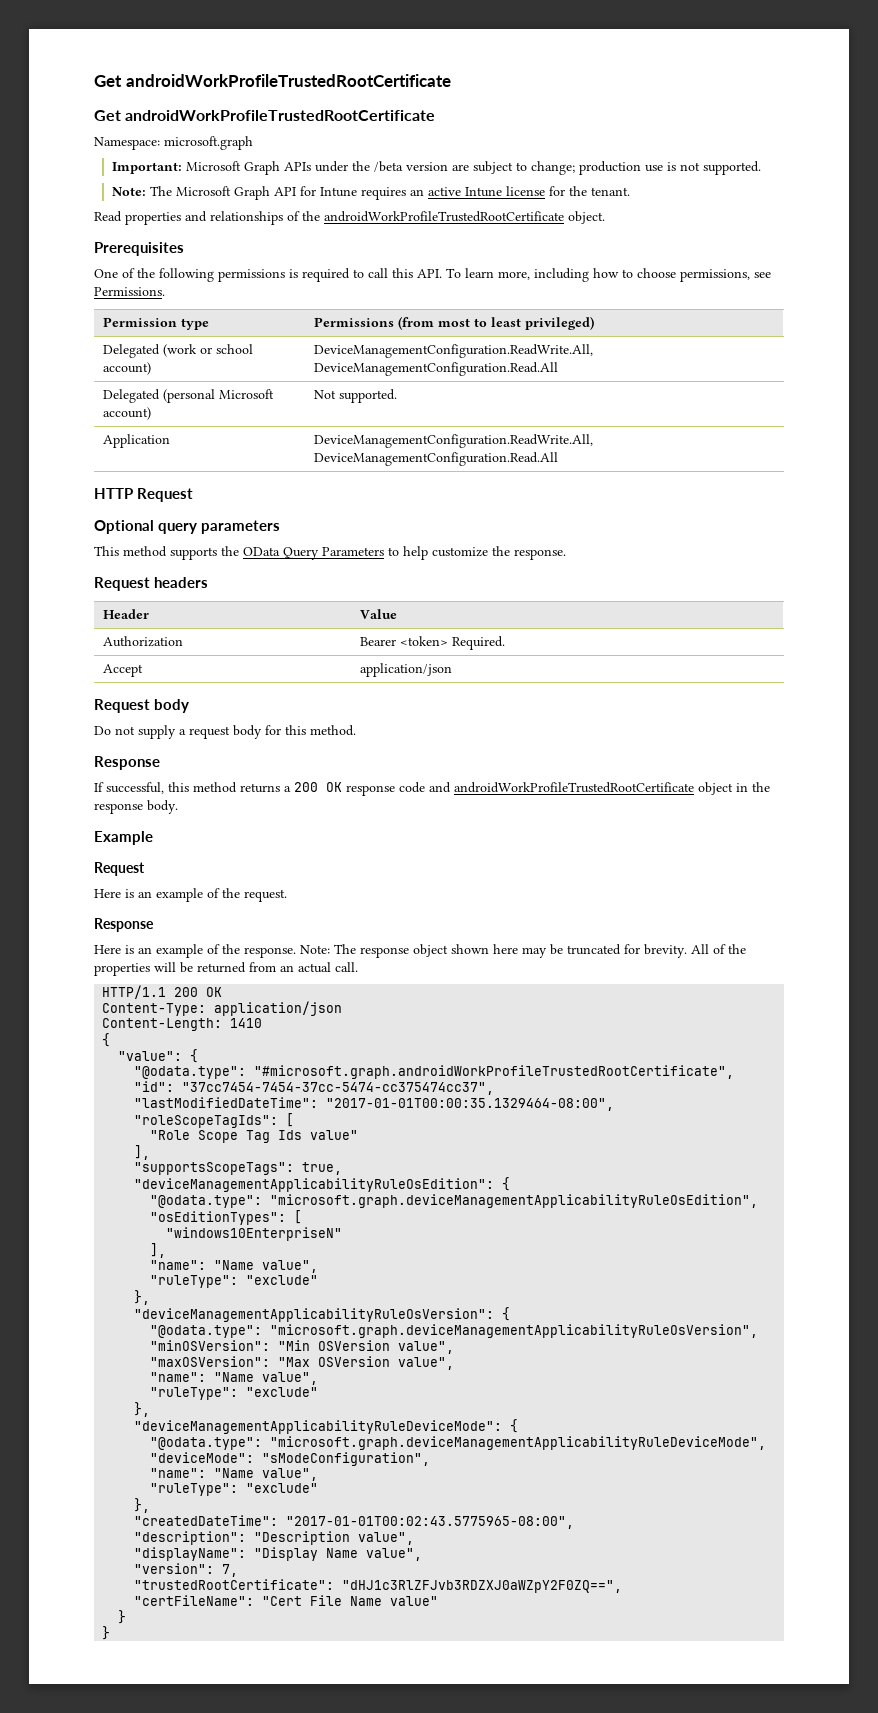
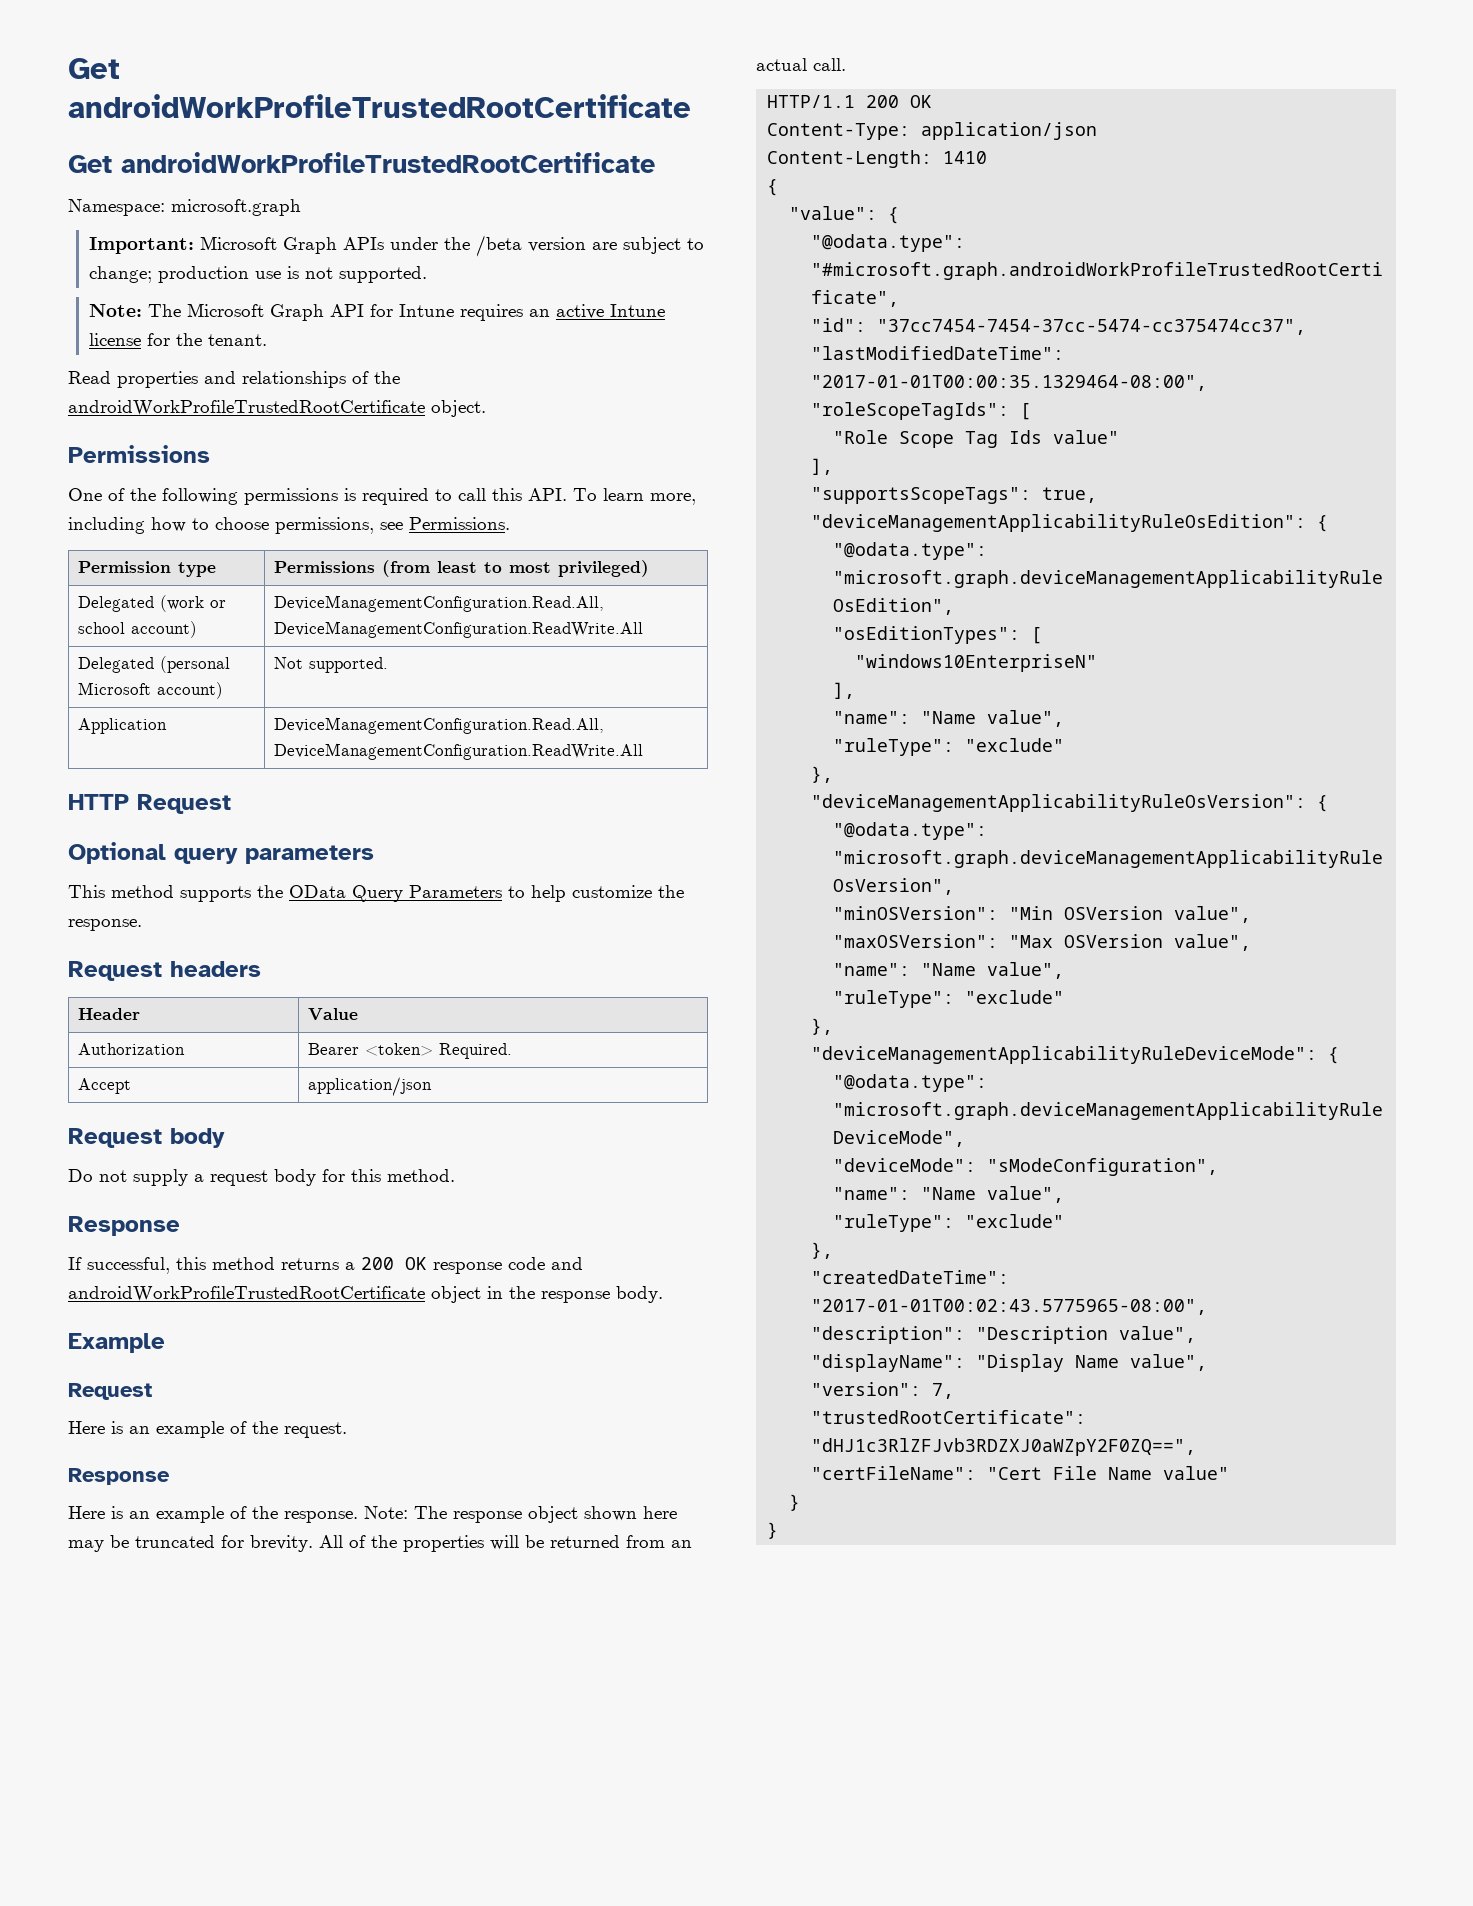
[94,242,184,256] Prerequisites -> [68,445,210,463] Permissions
[437,317,521,327] most to least -> [437,561,552,573] least to most
[313,344,593,358] [313,362,558,376] DeviceManagementConfiguration.ReadWrite.All, DeviceManagementConfiguration.Read.All -> [274,595,605,612] [274,621,644,638] DeviceManagementConfiguration.Read.All, DeviceManagementConfiguration.ReadWrite.All
[313,434,593,448] [313,452,558,466] DeviceManagementConfiguration.ReadWrite.All, DeviceManagementConfiguration.Read.All -> [274,717,605,734] [274,743,644,760] DeviceManagementConfiguration.Read.All, DeviceManagementConfiguration.ReadWrite.All

